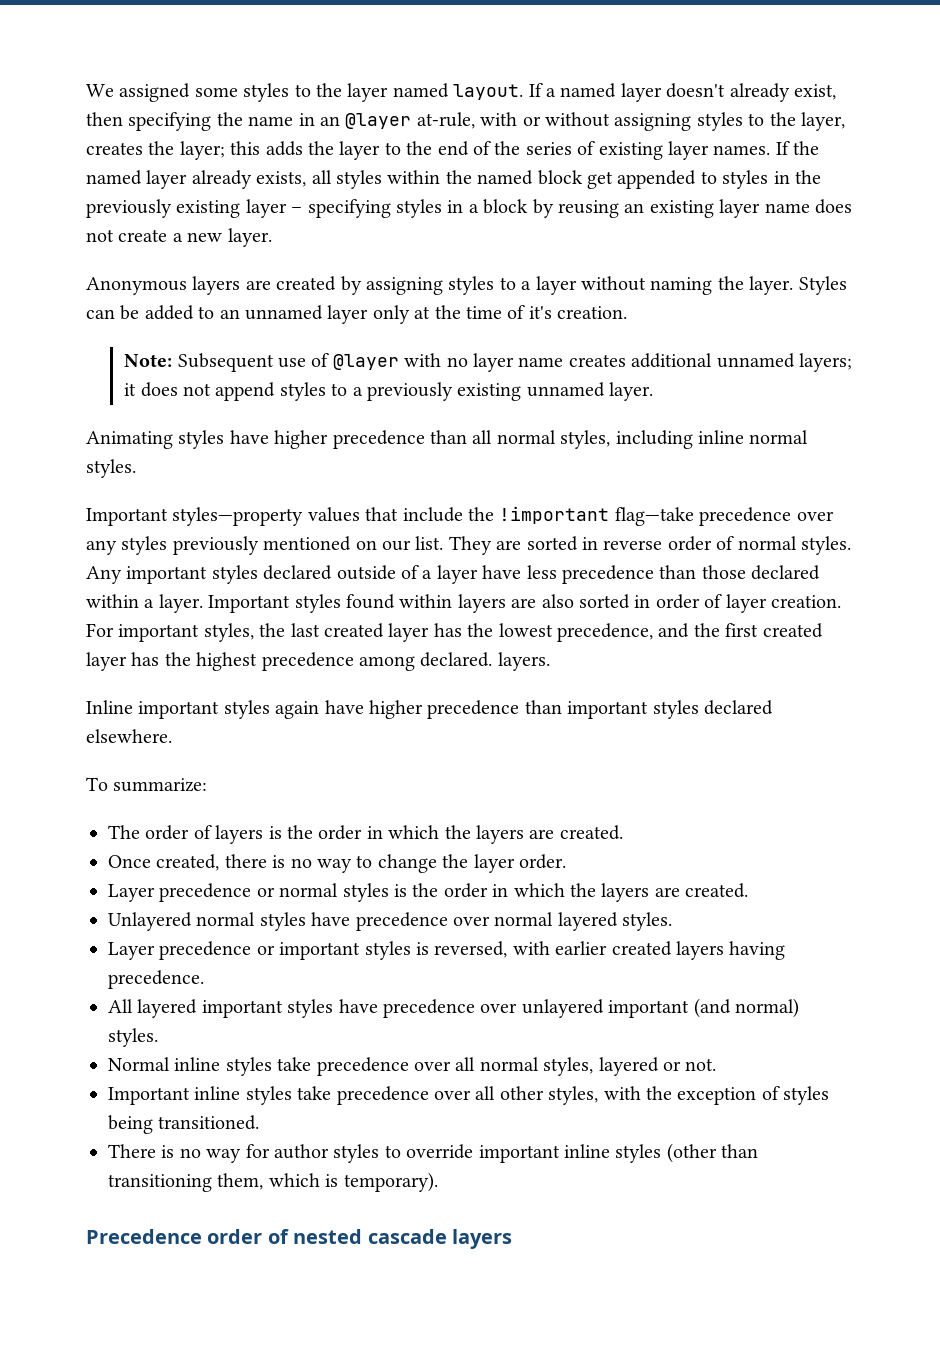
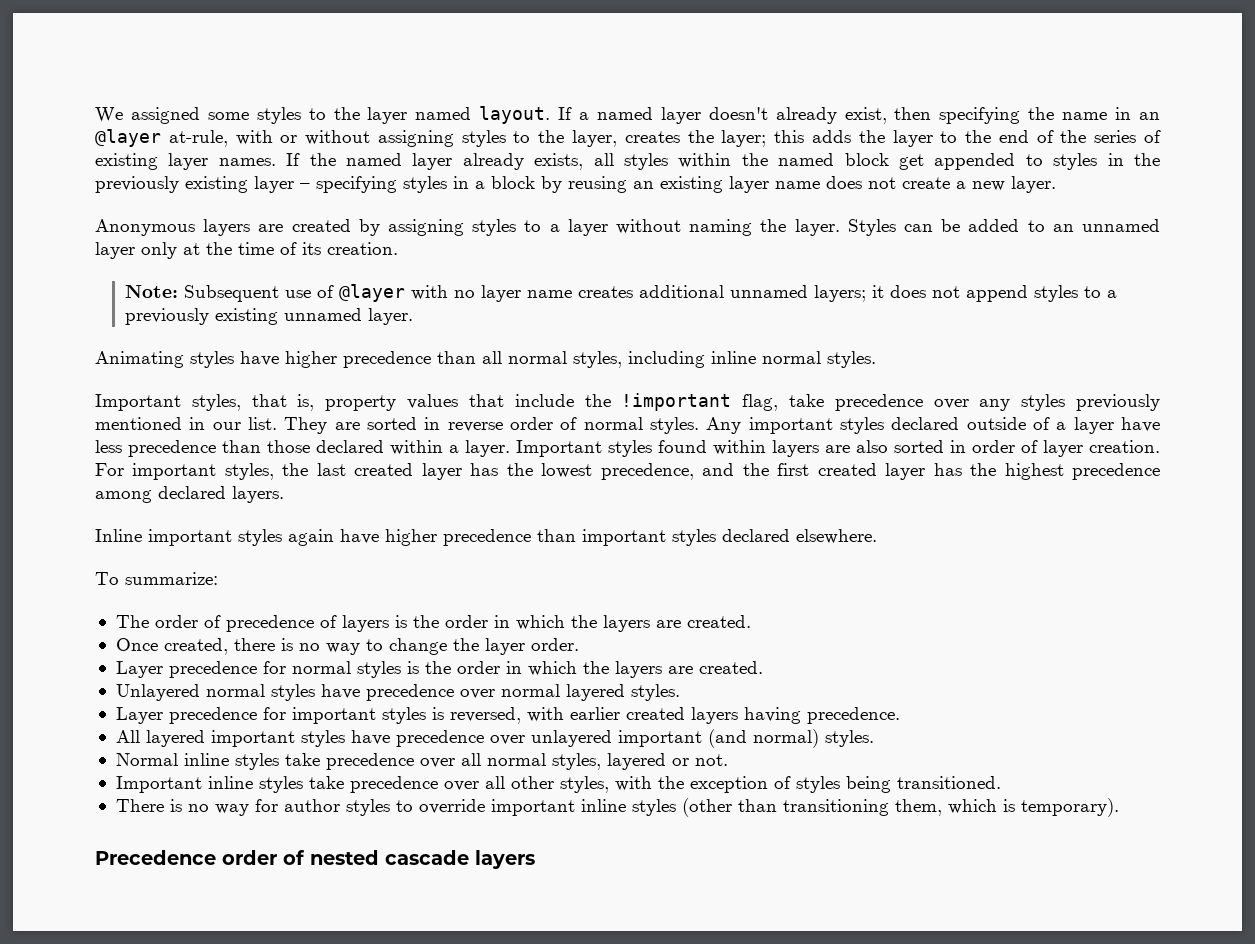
[528,306,552,319] it's -> [302,242,321,255] its
[172,507,304,526] styles—property -> [191,394,397,411] styles, that is, property
[614,507,694,526] flag—take -> [742,394,824,411] flag, take
[355,540,377,550] on -> [189,417,206,430] in
[420,652,493,667] declared. -> [158,486,226,499] declared
(212, 832) none -> [225,615,337,632] precedence of
[256,887,275,897] or -> [262,661,286,674] for
[256,945,275,955] or -> [262,707,286,720] for

